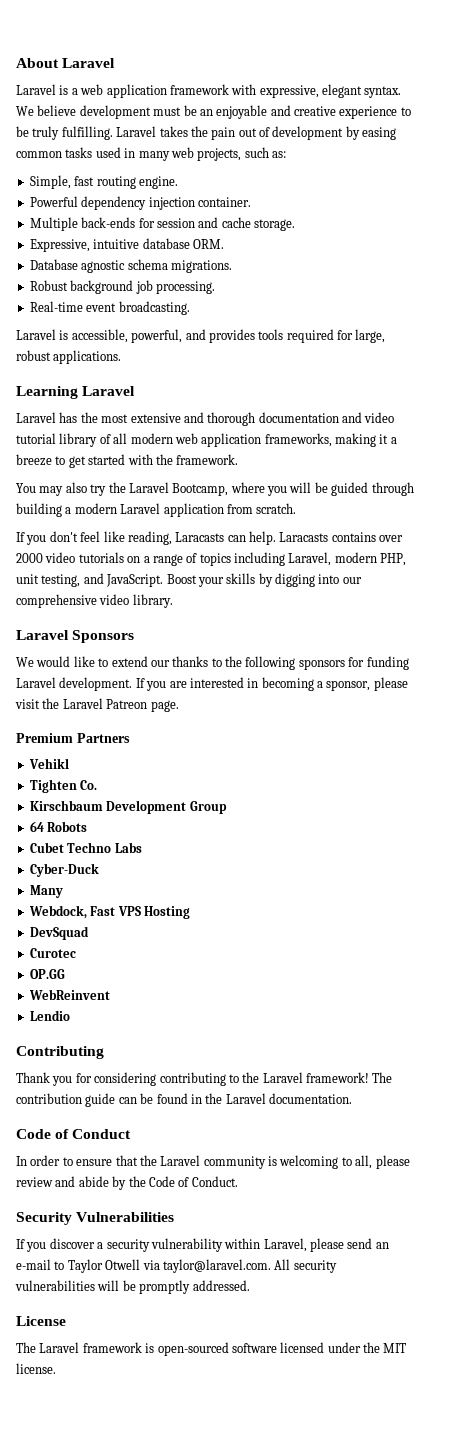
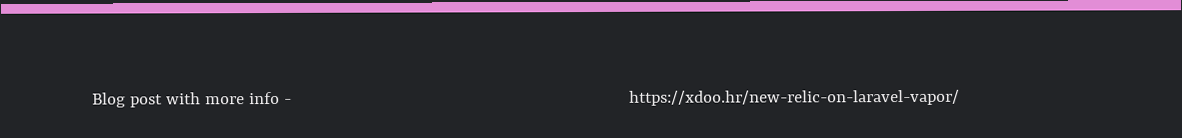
[16,58,116,68] [16,84,402,98] [16,105,411,119] [16,126,397,140] [16,147,286,161] [29,175,178,189] [29,196,251,210] [29,217,295,231] [29,238,224,252] [29,259,232,273] [29,280,215,294] [29,301,190,315] [16,329,386,343] [16,350,122,364] [16,386,136,399] [16,412,395,426] [16,433,397,447] [16,454,239,468] [16,482,414,496] [16,503,297,517] [16,531,404,545] [16,552,407,566] [16,573,362,587] [16,594,173,608] [16,630,135,643] [16,656,409,670] [16,677,408,691] [15,698,179,712] [16,733,130,743] [28,758,69,769] [29,779,98,793] [29,800,227,814] [29,821,88,832] [29,842,142,853] [29,863,99,877] [29,885,63,898] [28,905,190,919] [29,926,89,940] [29,948,76,958] [29,969,65,979] [28,989,110,1000] [29,1010,70,1021] [16,1046,104,1059] [16,1072,393,1086] [16,1093,352,1107] [16,1129,132,1139] [16,1155,410,1169] [16,1176,238,1190] [16,1212,175,1225] [16,1238,389,1252] [16,1259,337,1273] [15,1280,250,1294] [16,1316,66,1326] [16,1342,407,1356] [16,1363,56,1374] About Laravel // Laravel is a web application framework with expressive, elegant syntax. We believe development must be an enjoyable and creative experience to be truly fulfilling. Laravel takes the pain out of development by easing common tasks used in many web projects, such as: // Simple, fast routing engine. // Powerful dependency injection container. // Multiple back-ends for session and cache storage. // Expressive, intuitive database ORM. // Database agnostic schema migrations. // Robust background job processing. // Real-time event broadcasting. // Laravel is accessible, powerful, and provides tools required for large, robust applications. // Learning Laravel // Laravel has the most extensive and thorough documentation and video tutorial library of all modern web application frameworks, making it a breeze to get started with the framework. // You may also try the Laravel Bootcamp, where you will be guided through building a modern Laravel application from scratch. // If you don't feel like reading, Laracasts can help. Laracasts contains over 2000 video tutorials on a range of topics including Laravel, modern PHP, unit testing, and JavaScript. Boost your skills by digging into our comprehensive video library. // Laravel Sponsors // We would like to extend our thanks to the following sponsors for funding Laravel development. If you are interested in becoming a sponsor, please visit the Laravel Patreon page. // Premium Partners // Vehikl // Tighten Co. // Kirschbaum Development Group // 64 Robots // Cubet Techno Labs // Cyber-Duck // Many // Webdock, Fast VPS Hosting // DevSquad // Curotec // OP.GG // WebReinvent // Lendio // Contributing // Thank you for considering contributing to the Laravel framework! The contribution guide can be found in the Laravel documentation. // Code of Conduct // In order to ensure that the Laravel community is welcoming to all, please review and abide by the Code of Conduct. // Security Vulnerabilities // If you discover a security vulnerability within Laravel, please send an e-mail to Taylor Otwell via taylor@laravel.com. All security vulnerabilities will be promptly addressed. // License // The Laravel framework is open-sourced software licensed under the MIT license. -> [92,89,960,108] Blog post with more info - https://xdoo.hr/new-relic-on-laravel-vapor/

